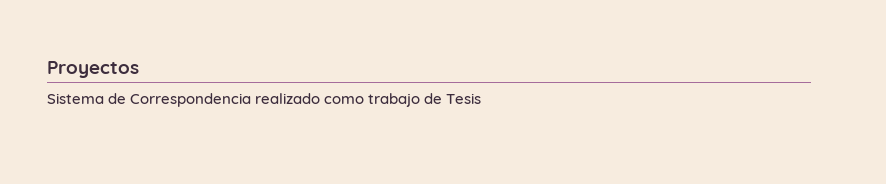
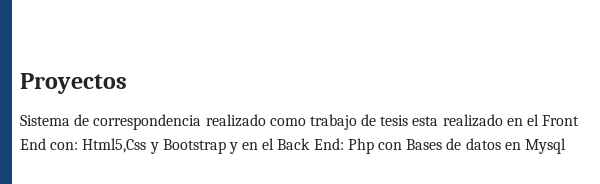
[130,93,252,107] Correspondencia -> [93,114,202,130] correspondencia
[446,93,482,104] Tesis -> [380,114,580,127] [20,138,566,154] tesis esta realizado en el Front End con: Html5,Css y Bootstrap y en el Back End: Php con Bases de datos en Mysql

